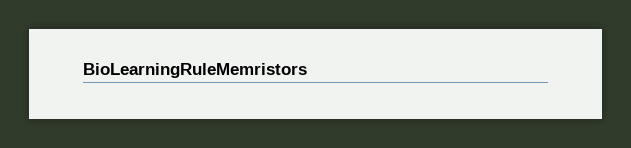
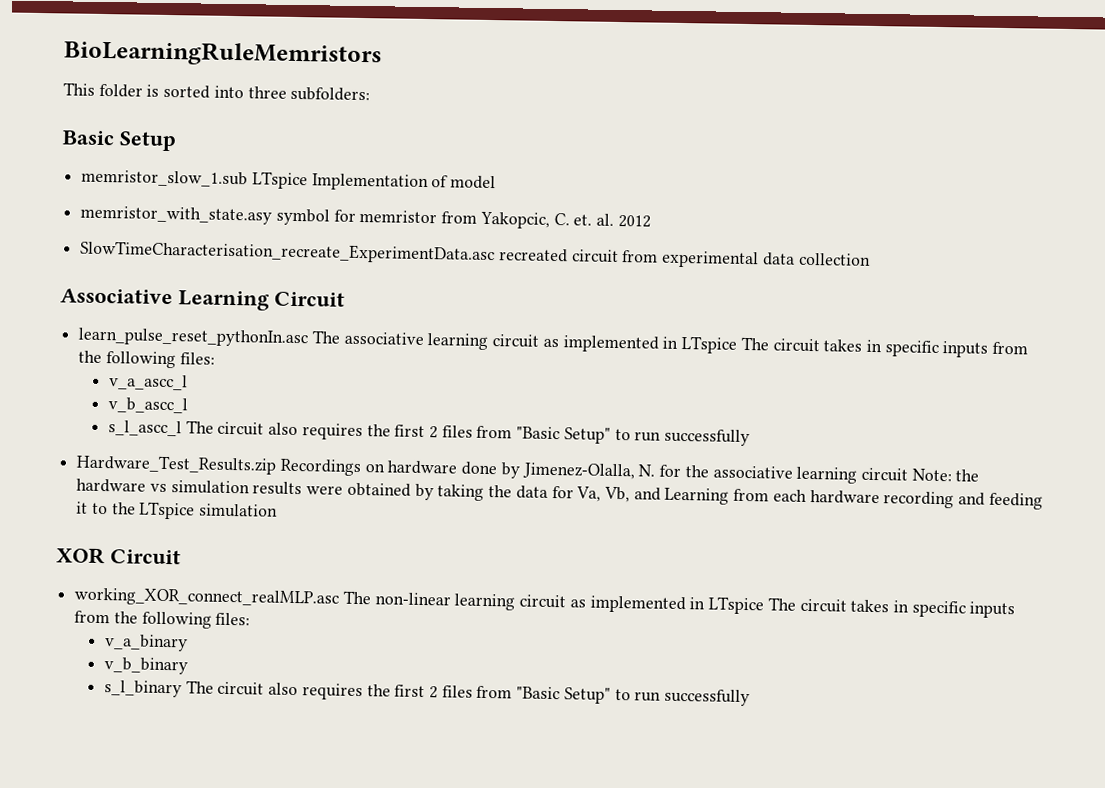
(307, 70) none -> [63,82,371,102] [62,130,177,152] [81,169,497,192] [80,205,651,229] [80,240,871,269] [60,288,345,311] [78,327,1029,358] [78,350,215,369] [108,374,188,391] [107,397,188,414] [107,420,751,447] [76,454,980,484] [76,478,1043,510] [76,501,279,520] [56,547,181,565] [74,587,1016,619] [74,610,251,629] [103,634,188,652] [103,657,188,675] [103,680,751,707] // This folder is sorted into three subfolders: // Basic Setup // memristor_slow_1.sub LTspice Implementation of model // memristor_with_state.asy symbol for memristor from Yakopcic, C. et. al. 2012 // SlowTimeCharacterisation_recreate_ExperimentData.asc recreated circuit from experimental data collection // Associative Learning Circuit // learn_pulse_reset_pythonIn.asc The associative learning circuit as implemented in LTspice The circuit takes in specific inputs from the following files: // v_a_ascc_l // v_b_ascc_l // s_l_ascc_l The circuit also requires the first 2 files from "Basic Setup" to run successfully // Hardware_Test_Results.zip Recordings on hardware done by Jimenez-Olalla, N. for the associative learning circuit Note: the hardware vs simulation results were obtained by taking the data for Va, Vb, and Learning from each hardware recording and feeding it to the LTspice simulation // XOR Circuit // working_XOR_connect_realMLP.asc The non-linear learning circuit as implemented in LTspice The circuit takes in specific inputs from the following files: // v_a_binary // v_b_binary // s_l_binary The circuit also requires the first 2 files from "Basic Setup" to run successfully

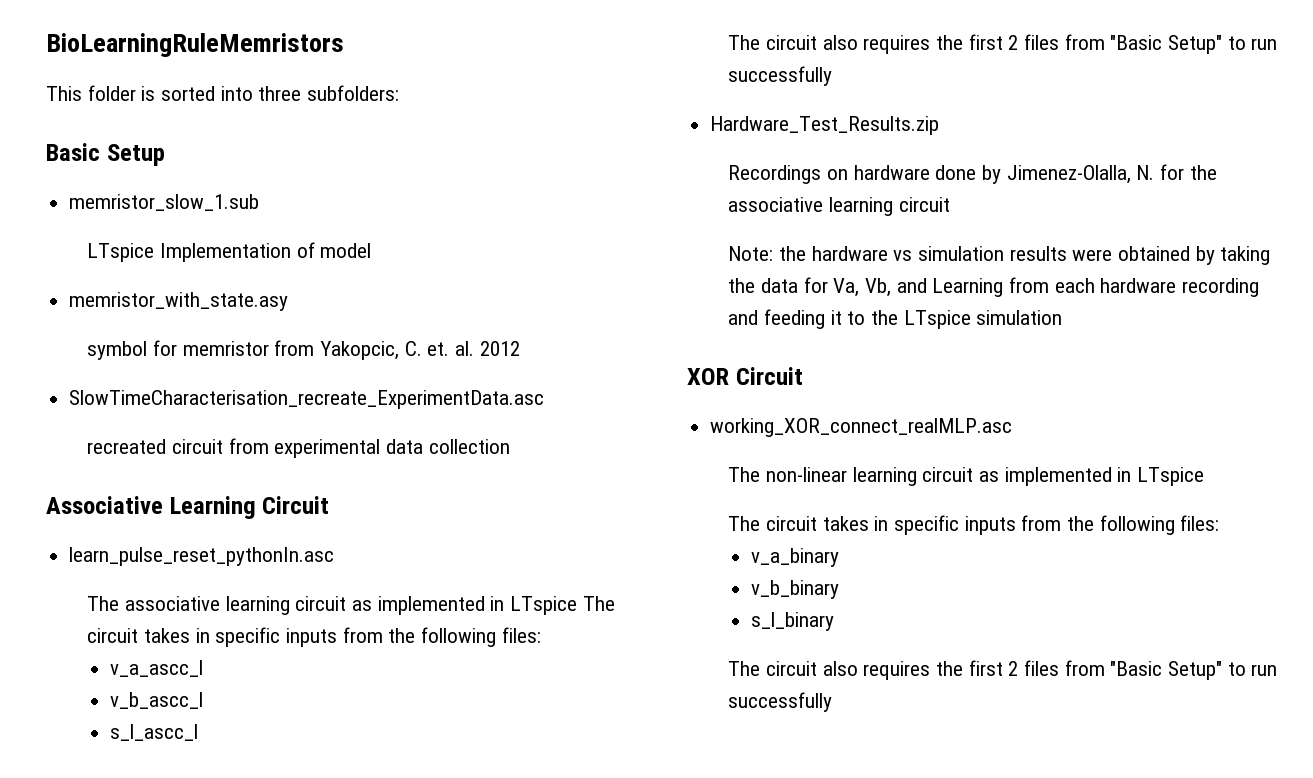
(249, 178) none -> (260, 202) //
(273, 215) none -> (289, 301) //
(496, 252) none -> (545, 399) //
(309, 337) none -> (335, 556) //
(182, 428) none -> (199, 732) //
(277, 464) none -> (940, 125) //
(908, 474) none -> (950, 204) //
(340, 597) none -> (1013, 427) //
(765, 605) none -> (1204, 476) //
(182, 689) none -> (835, 621) //

